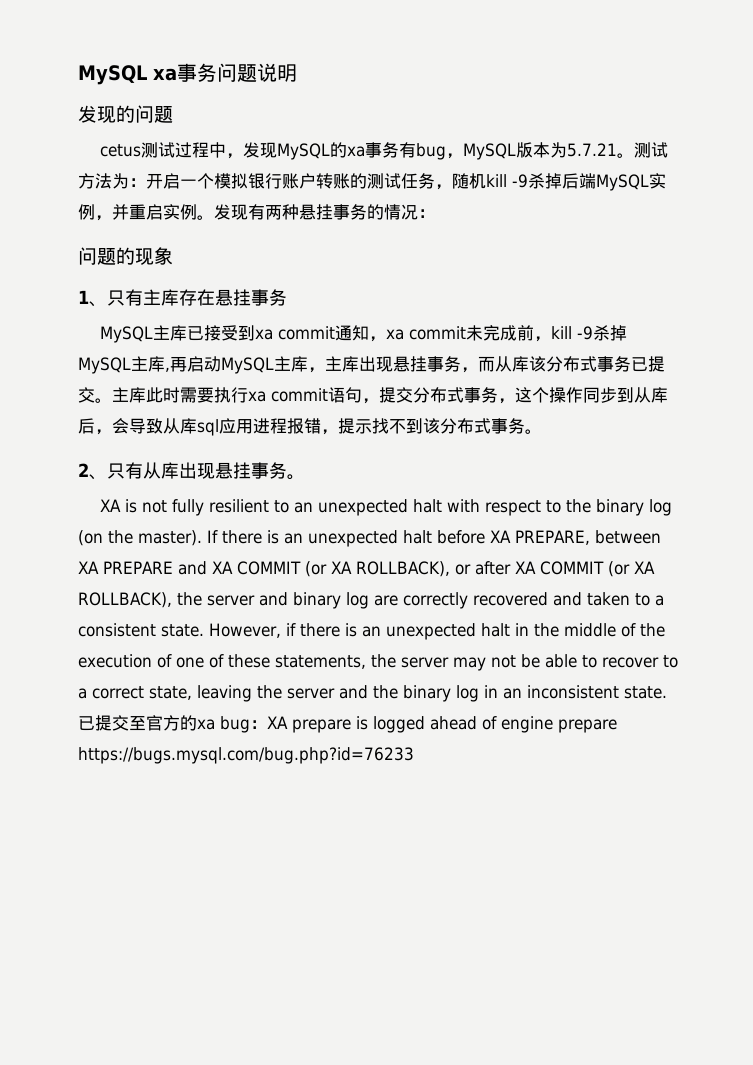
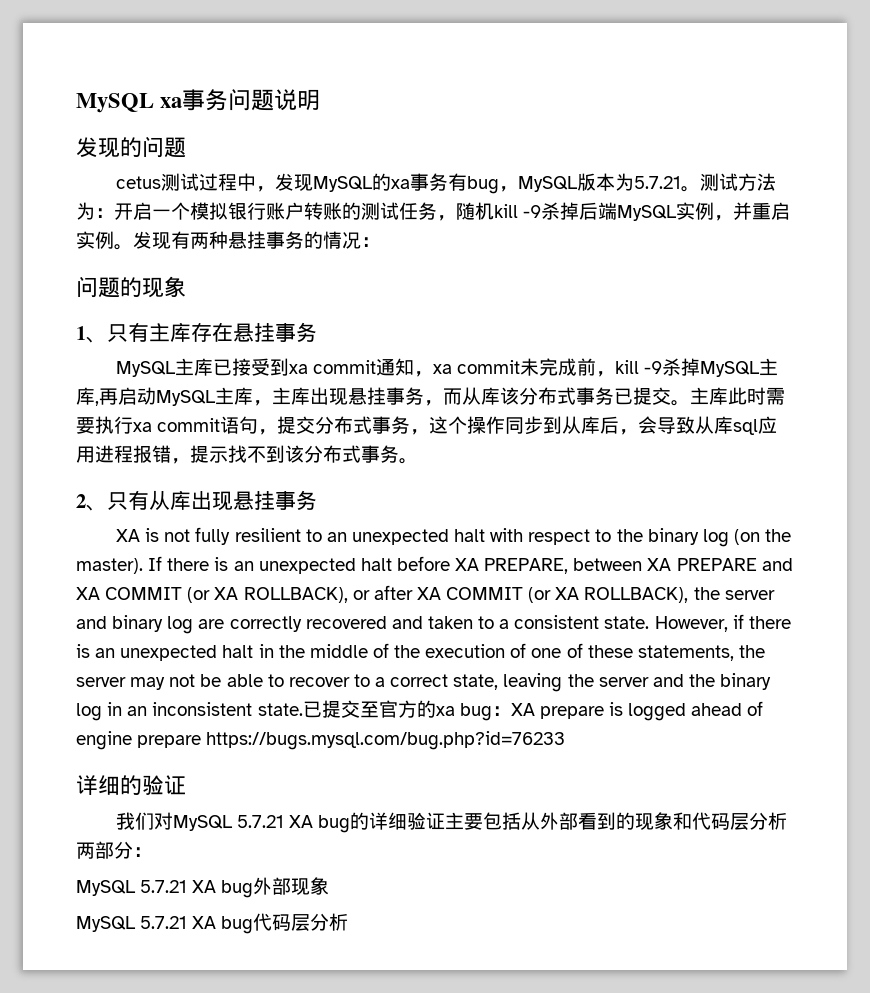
[287,474,305,480] 。 -> (317, 500) none
(414, 755) none -> [76,775,186,795] [115,812,788,833] [76,841,152,859] [76,877,330,898] [76,913,349,934] // 详细的验证 // 我们对MySQL 5.7.21 XA bug的详细验证主要包括从外部看到的现象和代码层分析两部分： // MySQL 5.7.21 XA bug外部现象 // MySQL 5.7.21 XA bug代码层分析

